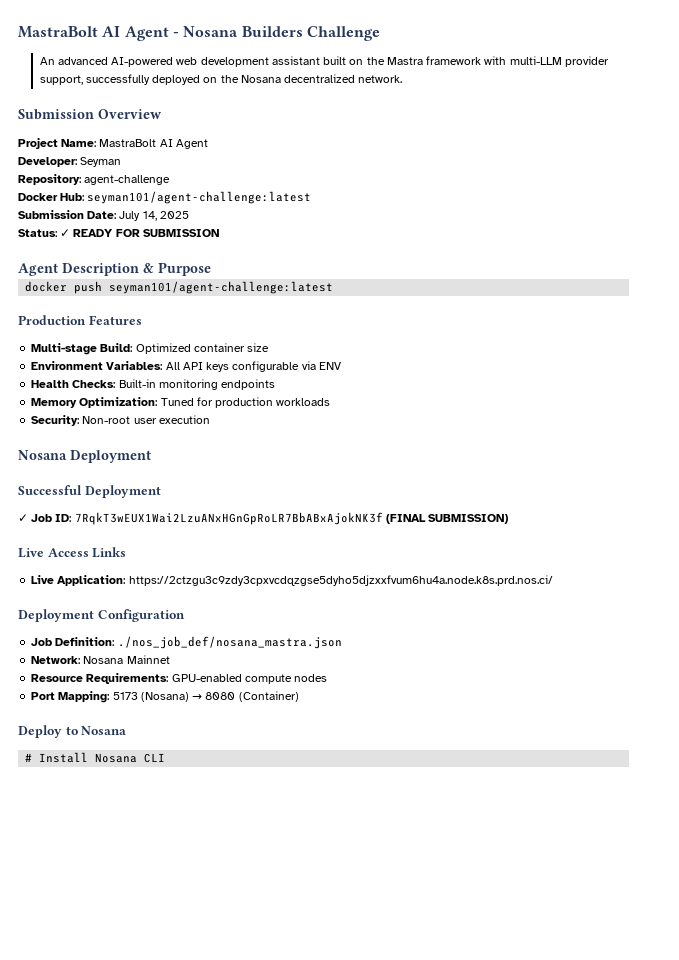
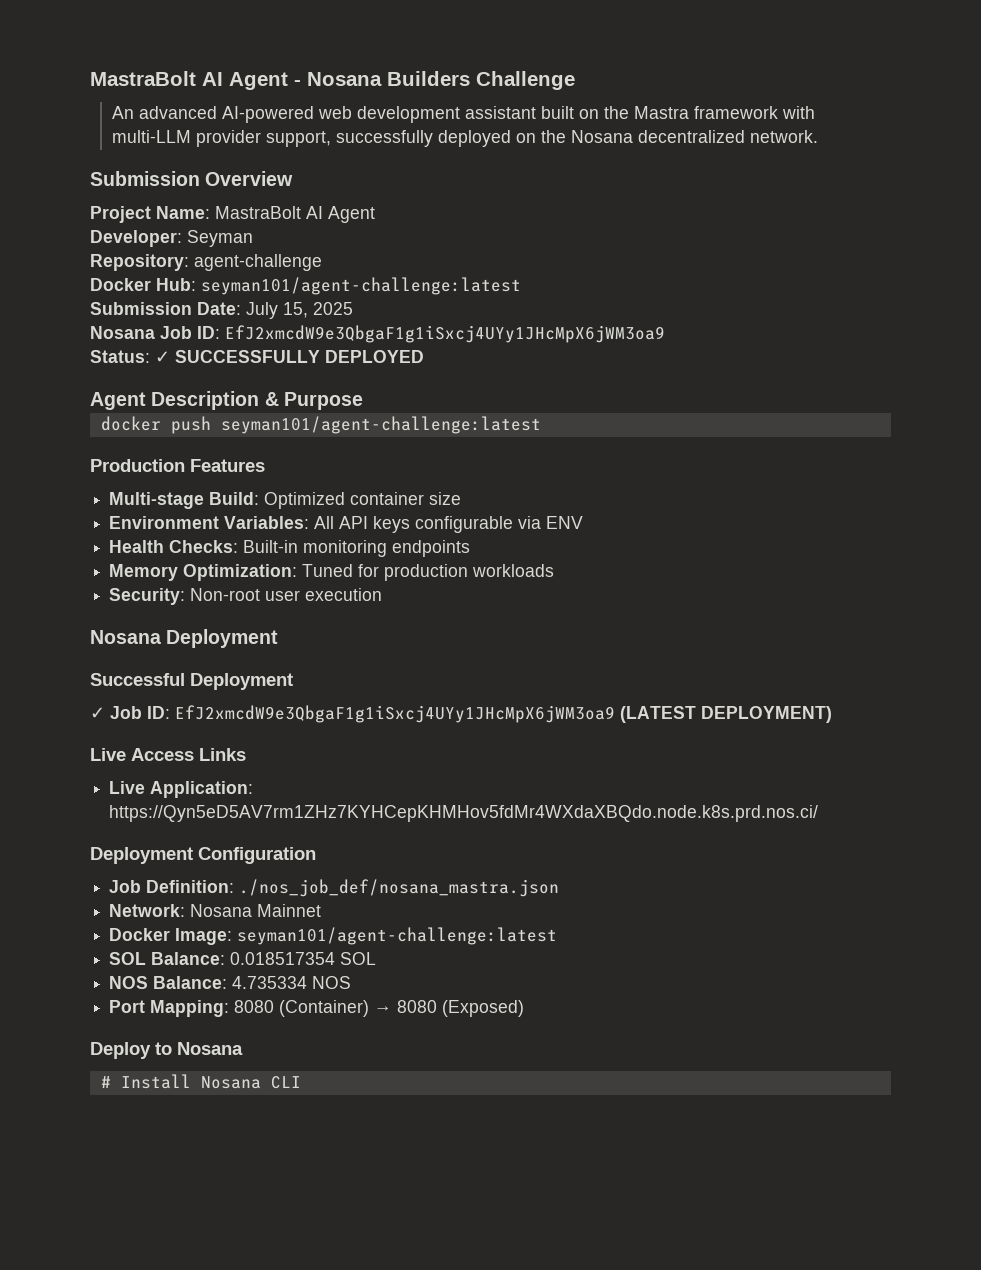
[142,211,157,221] 14, -> [283,302,308,318] 15,
(189, 215) none -> [90,325,665,343] // Nosana Job ID: EfJ2xmcdW9e3QbgaF1g1iSxcj4UYy1JHcMpX6jWM3oa9
[73,229,219,237] READY FOR SUBMISSION -> [175,350,424,363] SUCCESSFULLY DEPLOYED
[74,512,509,525] 7RqkT3wEUX1Wai2LzuANxHGnGpRoLR7BbABxAjokNK3f (FINAL SUBMISSION) -> [175,705,832,723] EfJ2xmcdW9e3QbgaF1g1iSxcj4UYy1JHcMpX6jWM3oa9 (LATEST DEPLOYMENT)
[128,575,553,586] https://2ctzgu3c9zdy3cpxvcdqzgse5dyho5djzxxfvum6hu4a.node.k8s.prd.nos.ci/ -> [109,805,819,822] https://Qyn5eD5AV7rm1ZHz7KYHCepKHMHov5fdMr4WXdaXBQdo.node.k8s.prd.nos.ci/
[31,673,328,684] Resource Requirements: GPU-enabled compute nodes -> [109,927,558,945] [109,952,377,965] [109,976,352,989] Docker Image: seyman101/agent-challenge:latest // SOL Balance: 0.018517354 SOL // NOS Balance: 4.735334 NOS
[112,692,189,702] 5173 (Nosana) -> [234,1000,370,1017] 8080 (Container)
[238,691,299,702] (Container) -> [442,1000,525,1017] (Exposed)

